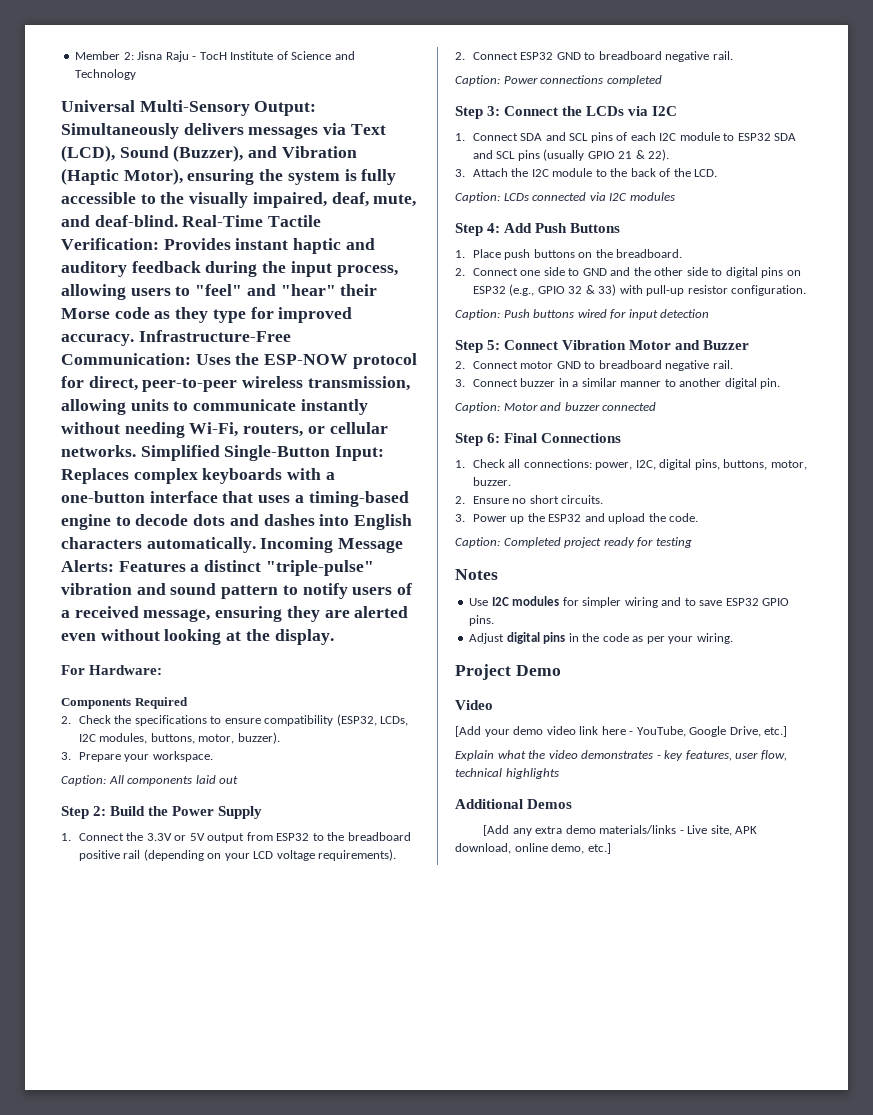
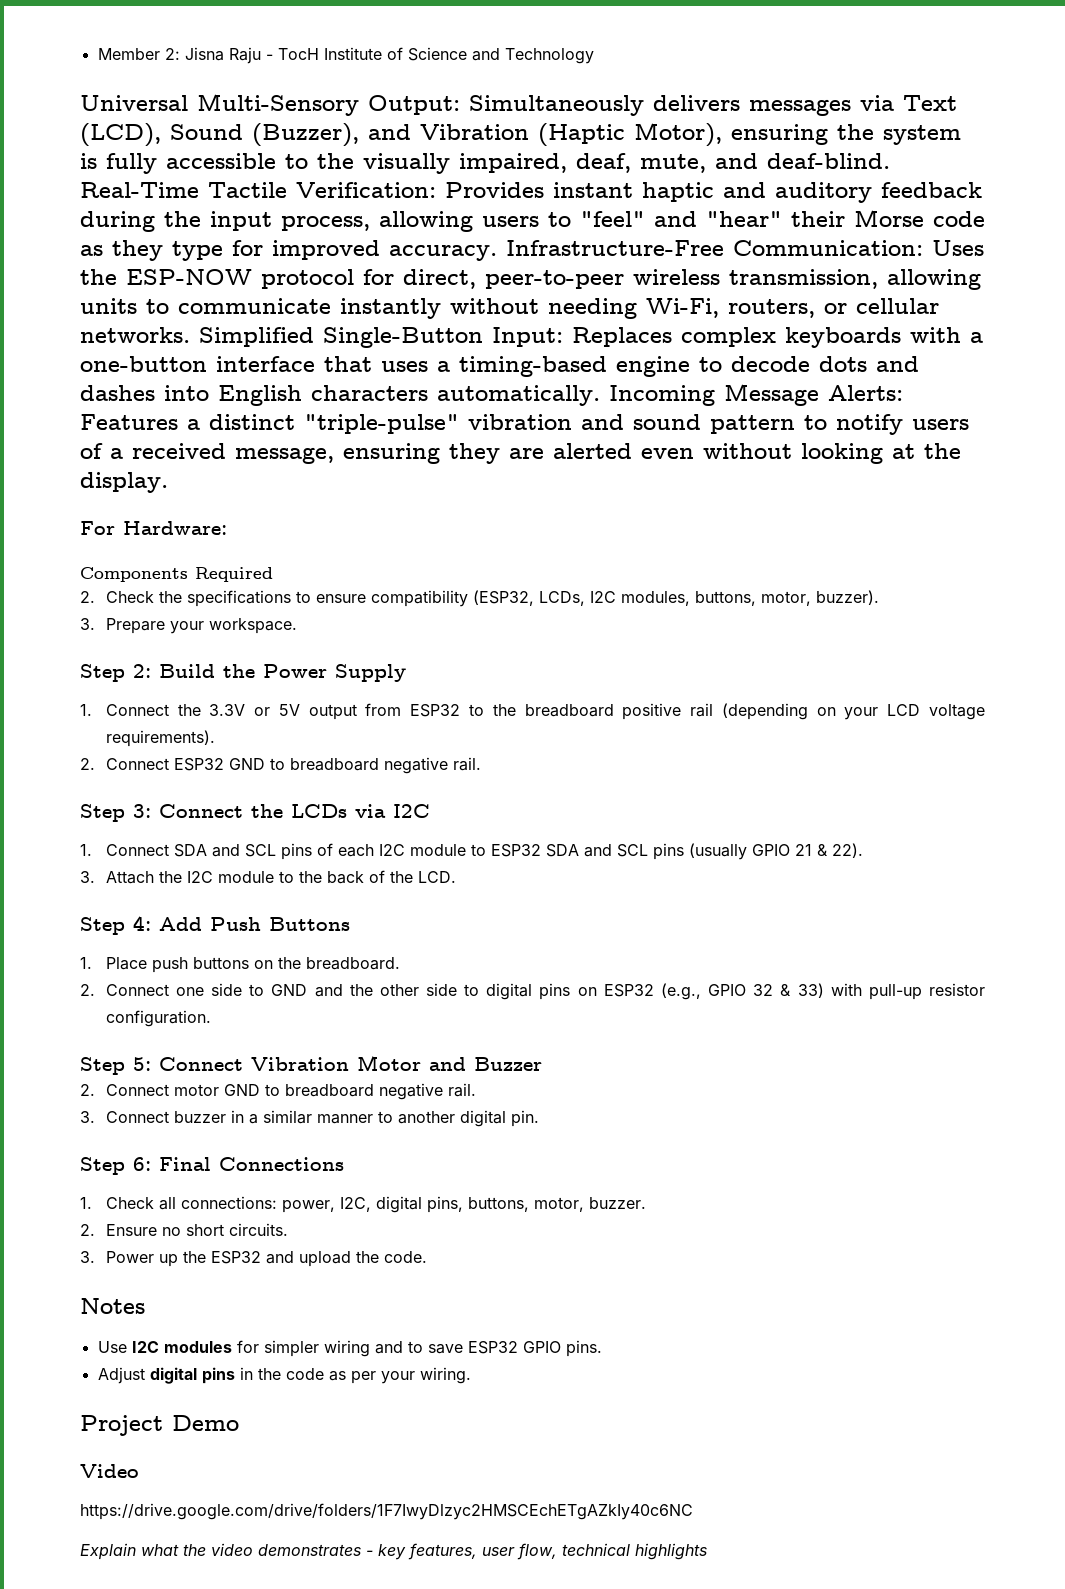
[61,775,239,786] // Caption: All components laid out -> (297, 626) none
[455,75,662,86] // Caption: Power connections completed -> (481, 764) none
[455,192,675,203] // Caption: LCDs connected via I2C modules -> (456, 877) none
[455,309,710,320] // Caption: Push buttons wired for input detection -> (211, 1018) none
[455,402,657,413] // Caption: Motor and buzzer connected -> (539, 1118) none
[455,537,692,548] // Caption: Completed project ready for testing -> (427, 1257) none
[455,726,788,737] [Add your demo video link here - YouTube, Google Drive, etc.] -> [80,1503,693,1520] https://drive.google.com/drive/folders/1F7IwyDlzyc2HMSCEchETgAZkIy40c6NC
[455,799,573,809] [483,825,758,836] [455,843,611,854] // Additional Demos // [Add any extra demo materials/links - Live site, APK download, online demo, etc.] -> (707, 1551) none

